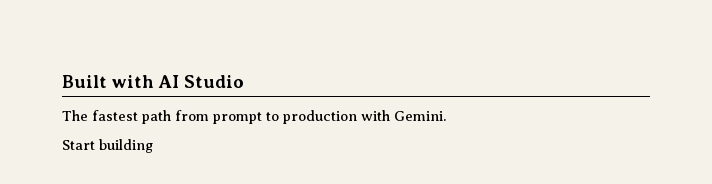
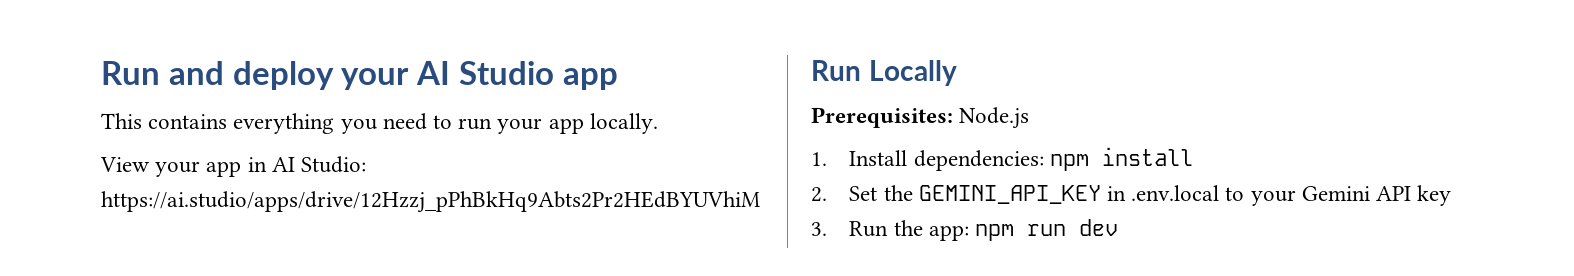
[62,75,244,88] [62,110,446,124] [62,139,153,153] Built with AI Studio // The fastest path from prompt to production with Gemini. // Start building -> [101,61,618,90] [101,113,658,134] [100,156,367,177] [101,191,760,213] [811,60,957,86] [811,107,1030,129] [811,147,1193,171] [811,185,1452,206] [811,219,1118,241] Run and deploy your AI Studio app // This contains everything you need to run your app locally. // View your app in AI Studio: https://ai.studio/apps/drive/12Hzzj_pPhBkHq9Abts2Pr2HEdBYUVhiM // Run Locally // Prerequisites: Node.js // 1. Install dependencies: npm install // 2. Set the GEMINI_API_KEY in .env.local to your Gemini API key // 3. Run the app: npm run dev

